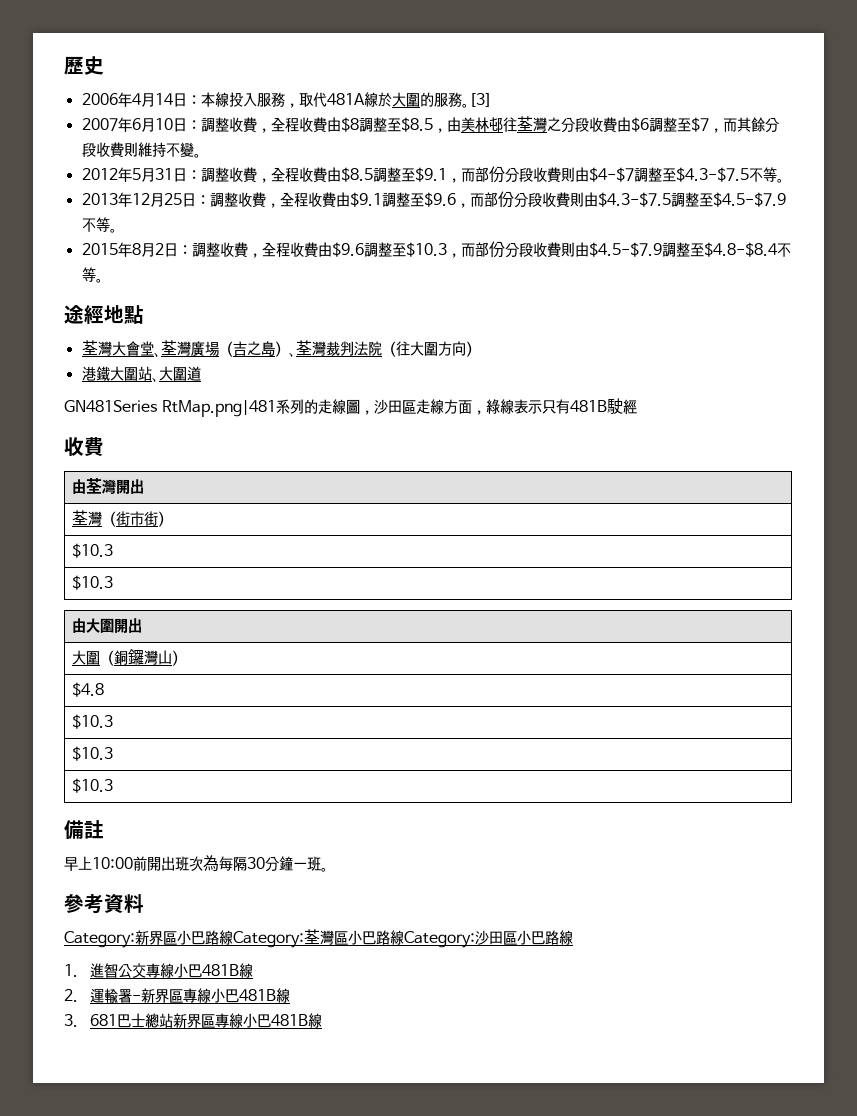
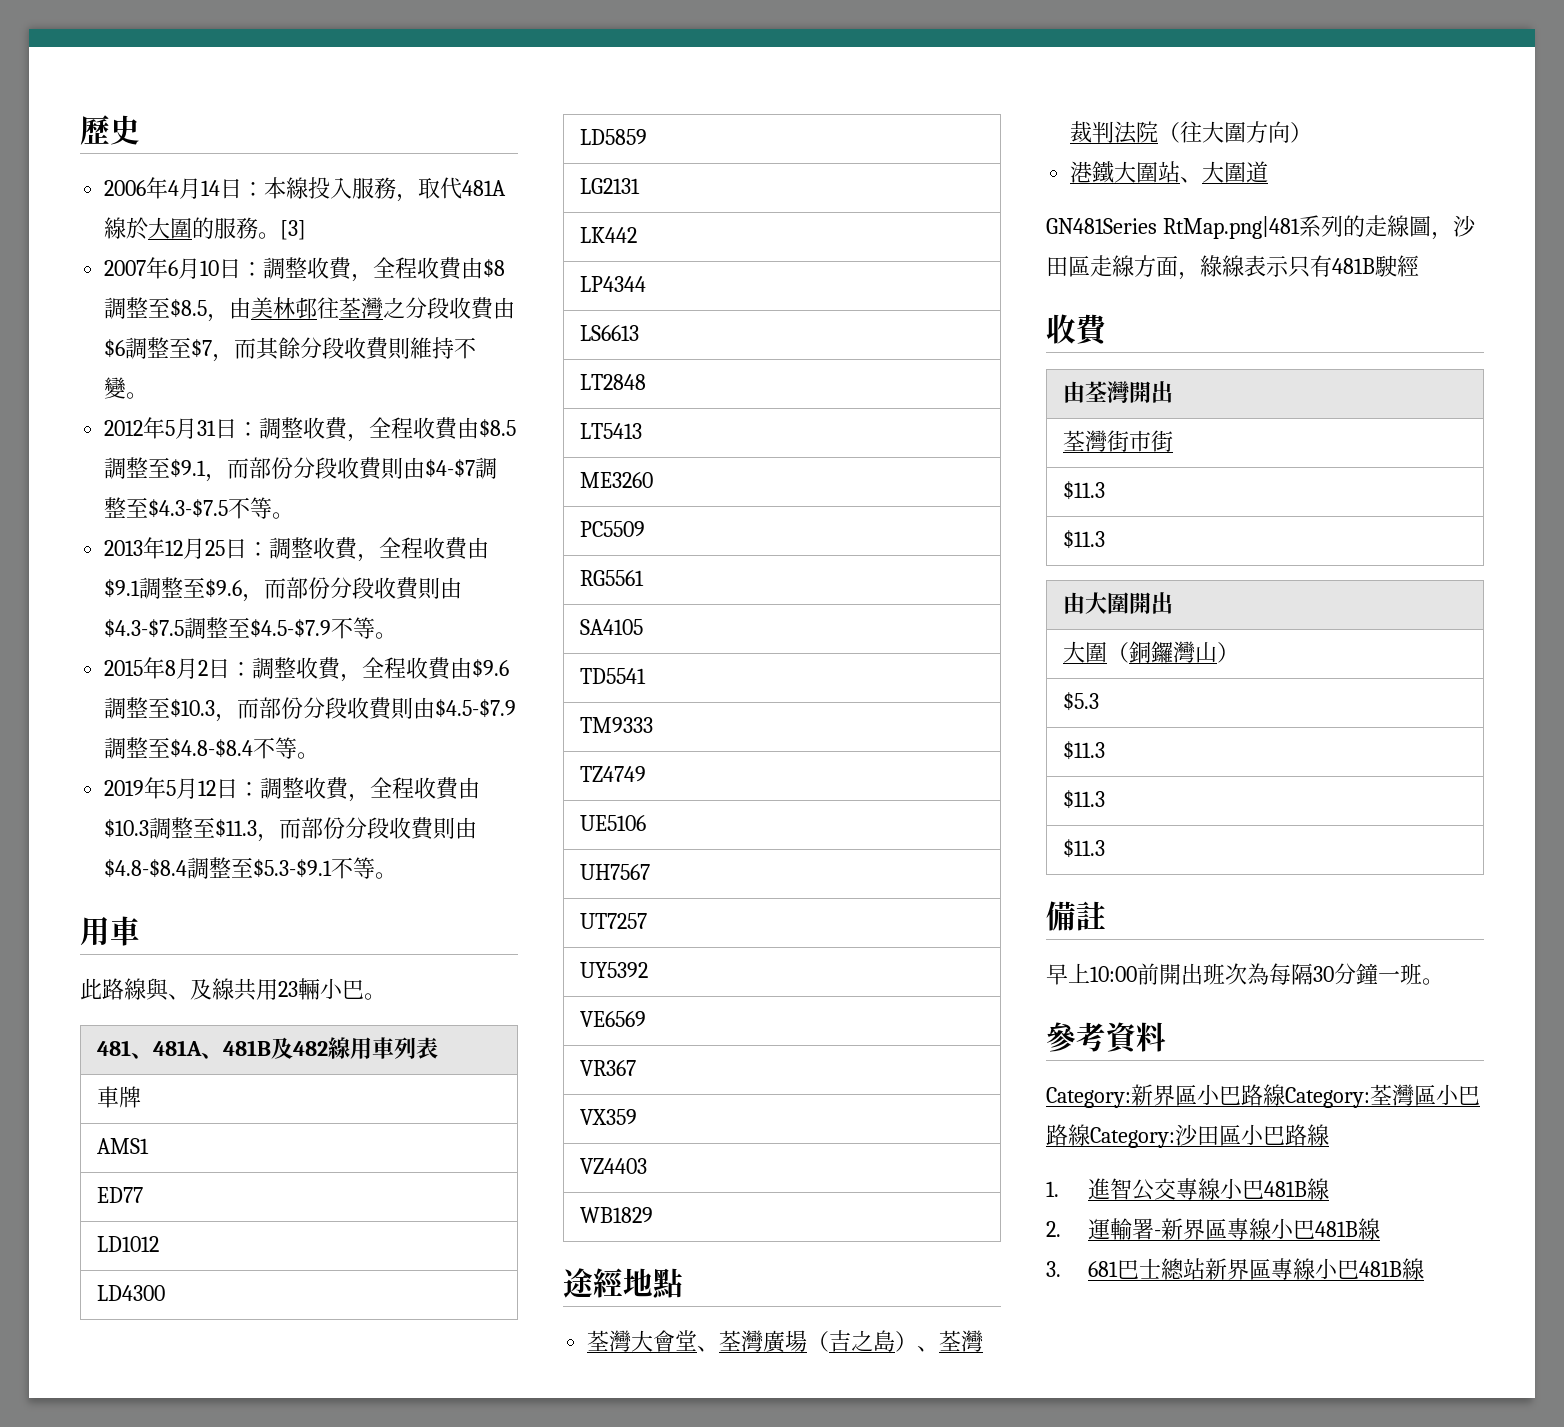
(103, 280) none -> [104,777,481,802] [104,817,478,842] [104,857,398,879] [80,916,140,946] [80,978,386,1001] [97,1037,439,1059] [97,1086,142,1108] [97,1138,150,1154] [97,1187,144,1203] [97,1236,160,1252] [97,1285,166,1301] [580,129,648,145] [580,178,641,194] [580,227,638,243] [580,276,647,292] [580,325,640,341] [580,374,647,390] [580,423,643,439] [580,472,654,488] [580,521,646,537] [580,570,645,586] [580,619,644,635] [580,668,647,684] [580,717,654,733] [580,766,647,782] [580,815,647,831] [580,864,651,880] [580,913,648,929] [580,962,649,978] [580,1011,647,1027] [580,1060,637,1076] [580,1109,638,1125] [580,1158,648,1174] [580,1207,654,1223] // 2019年5月12日：調整收費，全程收費由$10.3調整至$11.3，而部份分段收費則由$4.8-$8.4調整至$5.3-$9.1不等。 // 用車 // 此路線與、及線共用23輛小巴。 // 481、481A、481B及482線用車列表 // 車牌 // AMS1 // ED77 // LD1012 // LD4300 // LD5859 // LG2131 // LK442 // LP4344 // LS6613 // LT2848 // LT5413 // ME3260 // PC5509 // RG5561 // SA4105 // TD5541 // TM9333 // TZ4749 // UE5106 // UH7567 // UT7257 // UY5392 // VE6569 // VR367 // VX359 // VZ4403 // WB1829
[101,511,116,527] （ -> (1109, 441) none
[157,511,172,527] [71,543,113,558] [71,575,113,590] ） // $10.3 // $10.3 -> [1063,481,1106,500] [1063,530,1106,549] // $11.3 // $11.3
[71,682,104,697] [71,714,113,729] [71,746,113,761] [71,778,113,793] $4.8 // $10.3 // $10.3 // $10.3 -> [1063,692,1100,711] [1063,741,1106,760] [1063,790,1106,809] [1063,839,1106,858] $5.3 // $11.3 // $11.3 // $11.3

